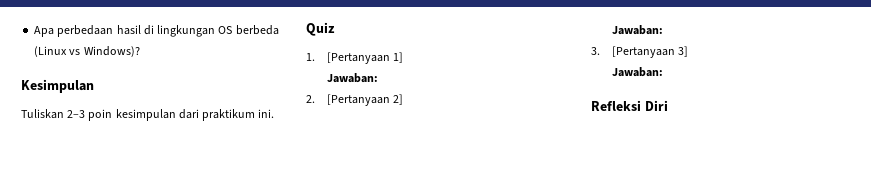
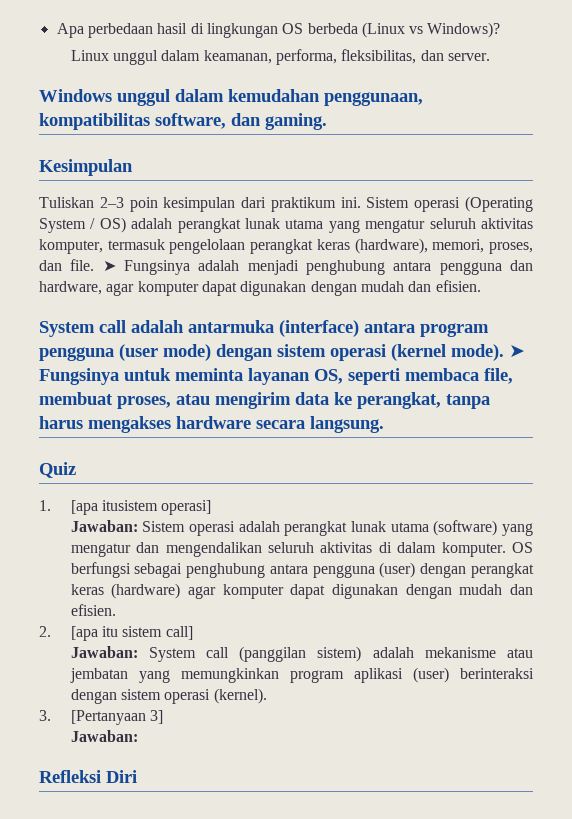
(140, 51) none -> [70,49,490,65] [39,89,423,106] [39,113,327,130] // Linux unggul dalam keamanan, performa, fleksibilitas, dan server. // Windows unggul dalam kemudahan penggunaan, kompatibilitas software, dan gaming.
[306,22,335,36] [306,52,403,64] [326,73,378,83] [306,94,403,106] [611,25,663,35] // Quiz // 1. [Pertanyaan 1] // Jawaban: // 2. [Pertanyaan 2] // Jawaban: -> [366,196,533,212] [39,217,533,233] [39,238,533,254] [39,259,533,275] [39,280,481,296] [39,320,489,337] [39,344,525,361] [39,368,513,385] [39,392,490,409] [39,416,384,433] [39,462,76,478] [39,500,212,515] [70,520,533,536] [70,542,533,557] [70,562,534,578] [70,583,533,599] [70,604,116,616] [39,626,193,641] [70,646,534,662] [69,667,534,683] [70,688,267,704] Sistem operasi (Operating System / OS) adalah perangkat lunak utama yang mengatur seluruh aktivitas komputer, termasuk pengelolaan perangkat keras (hardware), memori, proses, dan file. ➤ Fungsinya adalah menjadi penghubung antara pengguna dan hardware, agar komputer dapat digunakan dengan mudah dan efisien. // System call adalah antarmuka (interface) antara program pengguna (user mode) dengan sistem operasi (kernel mode). ➤ Fungsinya untuk meminta layanan OS, seperti membaca file, membuat proses, atau mengirim data ke perangkat, tanpa harus mengakses hardware secara langsung. // Quiz // 1. [apa itusistem operasi] // Jawaban: Sistem operasi adalah perangkat lunak utama (software) yang mengatur dan mengendalikan seluruh aktivitas di dalam komputer. OS berfungsi sebagai penghubung antara pengguna (user) dengan perangkat keras (hardware) agar komputer dapat digunakan dengan mudah dan efisien. // 2. [apa itu sistem call] // Jawaban: System call (panggilan sistem) adalah mekanisme atau jembatan yang memungkinkan program aplikasi (user) berinteraksi dengan sistem operasi (kernel).

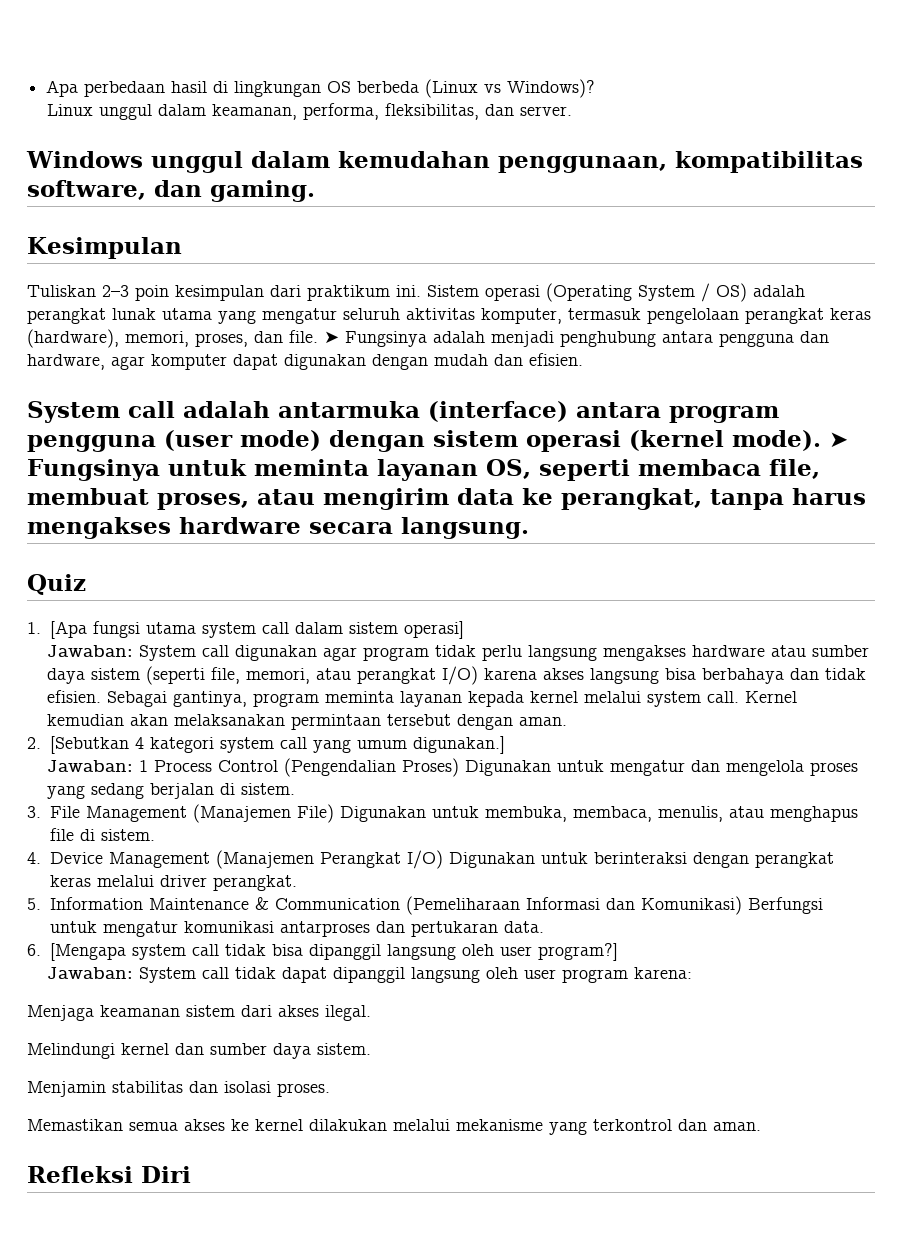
[70,500,212,515] [70,520,533,536] [70,542,533,557] [70,562,534,578] [70,583,533,599] [70,604,116,616] [39,626,193,641] [70,646,534,662] [69,667,534,683] [70,688,267,704] [39,710,164,725] [70,730,138,742] [apa itusistem operasi] // Jawaban: Sistem operasi adalah perangkat lunak utama (software) yang mengatur dan mengendalikan seluruh aktivitas di dalam komputer. OS berfungsi sebagai penghubung antara pengguna (user) dengan perangkat keras (hardware) agar komputer dapat digunakan dengan mudah dan efisien. // 2. [apa itu sistem call] // Jawaban: System call (panggilan sistem) adalah mekanisme atau jembatan yang memungkinkan program aplikasi (user) berinteraksi dengan sistem operasi (kernel). // 3. [Pertanyaan 3] // Jawaban: -> [49,621,464,639] [46,645,869,661] [46,666,866,685] [46,690,797,707] [46,714,567,730] [27,736,505,754] [46,758,858,777] [46,783,295,799] [27,804,858,823] [49,828,155,841] [27,850,834,869] [49,875,297,891] [27,896,823,915] [49,921,544,937] [27,943,618,961] [46,967,692,983] [27,1005,371,1021] [27,1043,371,1059] [27,1081,330,1097] [27,1119,761,1135] [Apa fungsi utama system call dalam sistem operasi] // Jawaban: System call digunakan agar program tidak perlu langsung mengakses hardware atau sumber daya sistem (seperti file, memori, atau perangkat I/O) karena akses langsung bisa berbahaya dan tidak efisien. Sebagai gantinya, program meminta layanan kepada kernel melalui system call. Kernel kemudian akan melaksanakan permintaan tersebut dengan aman. // 2. [Sebutkan 4 kategori system call yang umum digunakan.] // Jawaban: 1 Process Control (Pengendalian Proses) Digunakan untuk mengatur dan mengelola proses yang sedang berjalan di sistem. // 3. File Management (Manajemen File) Digunakan untuk membuka, membaca, menulis, atau menghapus file di sistem. // 4. Device Management (Manajemen Perangkat I/O) Digunakan untuk berinteraksi dengan perangkat keras melalui driver perangkat. // 5. Information Maintenance & Communication (Pemeliharaan Informasi dan Komunikasi) Berfungsi untuk mengatur komunikasi antarproses dan pertukaran data. // 6. [Mengapa system call tidak bisa dipanggil langsung oleh user program?] // Jawaban: System call tidak dapat dipanggil langsung oleh user program karena: // Menjaga keamanan sistem dari akses ilegal. // Melindungi kernel dan sumber daya sistem. // Menjamin stabilitas dan isolasi proses. // Memastikan semua akses ke kernel dilakukan melalui mekanisme yang terkontrol dan aman.

